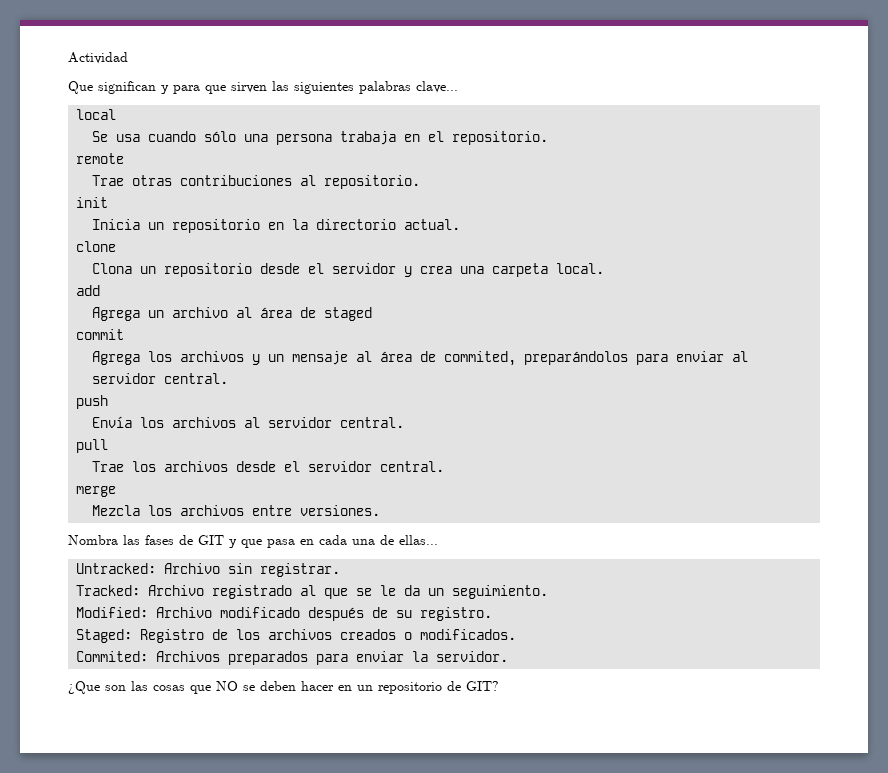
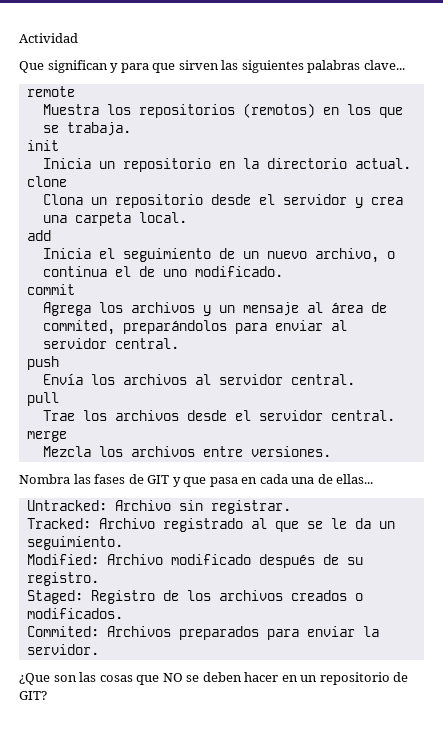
[76,109,117,120] [92,131,549,145] [76,153,125,164] [92,175,421,189] local // Se usa cuando sólo una persona trabaja en el repositorio. // remote // Trae otras contribuciones al repositorio. -> [26,86,75,97] [42,103,403,118] [42,122,131,136] remote // Muestra los repositorios (remotos) en los que se trabaja.
[92,307,373,321] Agrega un archivo al área de staged -> [42,248,395,263] [42,266,283,277] Inicia el seguimiento de un nuevo archivo, o continua el de uno modificado.

